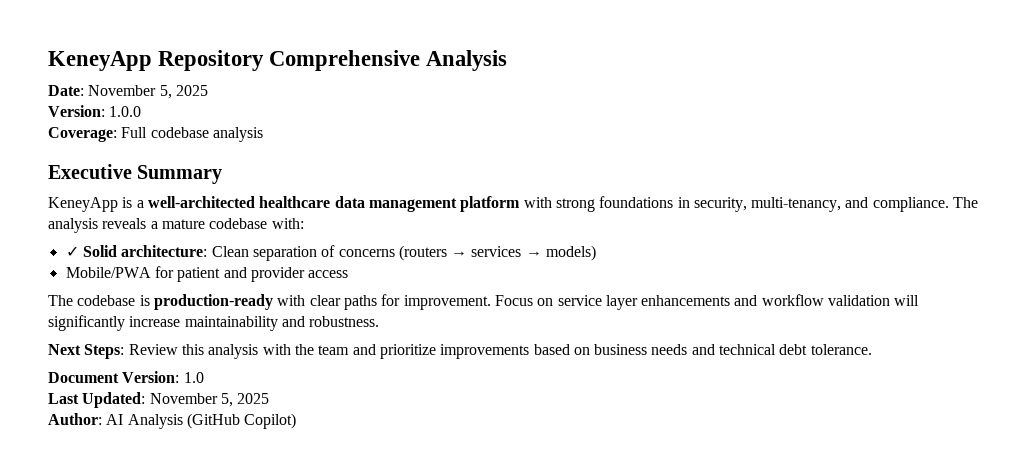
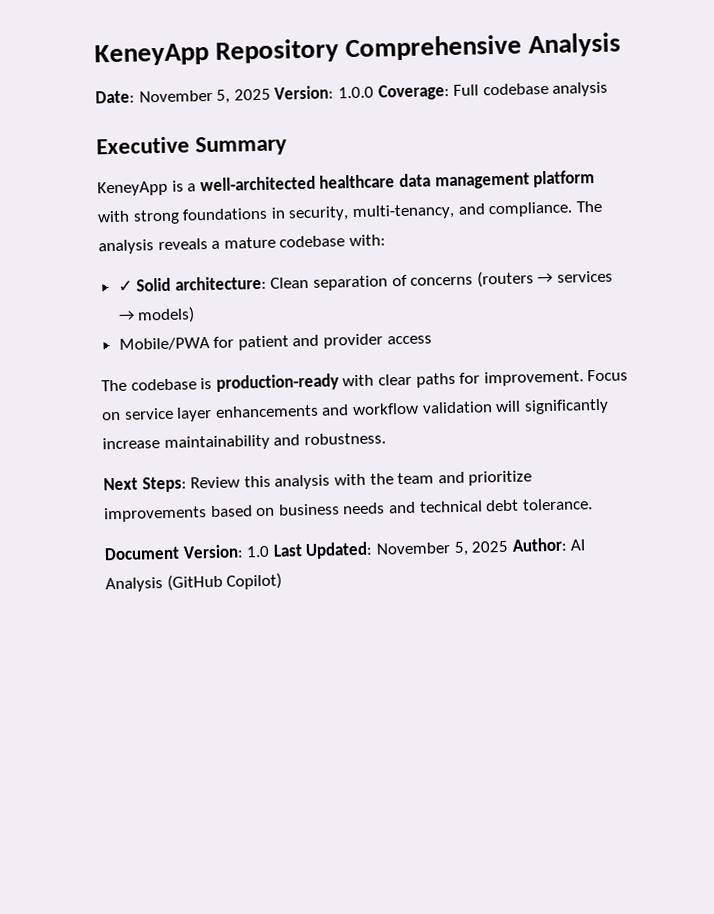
(208, 90) // -> (271, 94) none
(142, 111) // -> (374, 92) none
(204, 377) // -> (271, 551) none
(270, 398) // -> (510, 546) none

